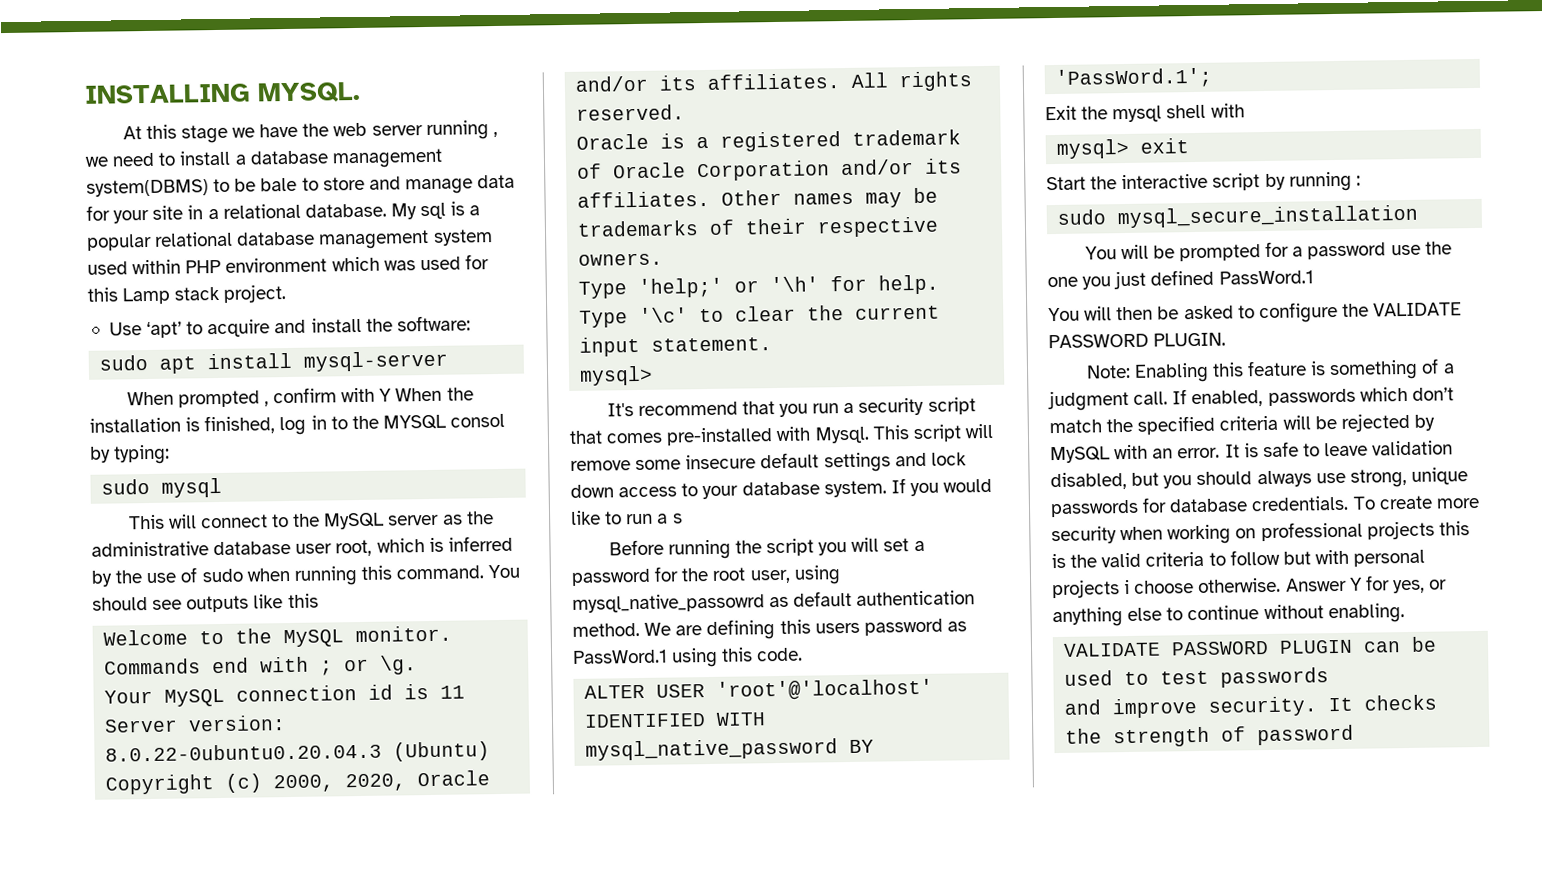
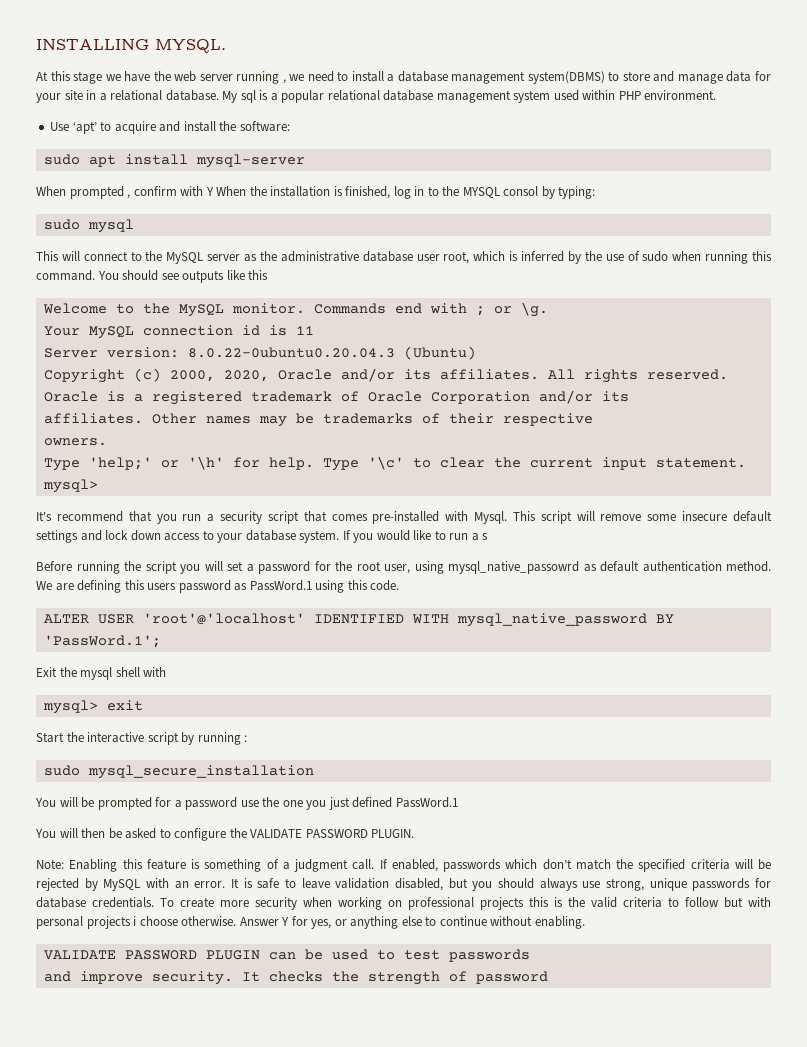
[234,177,319,192] be bale to -> (620, 76) none
[225,254,489,273] [87,284,287,305] environment which was used for this Lamp stack project. -> [644,90,717,100] environment.

